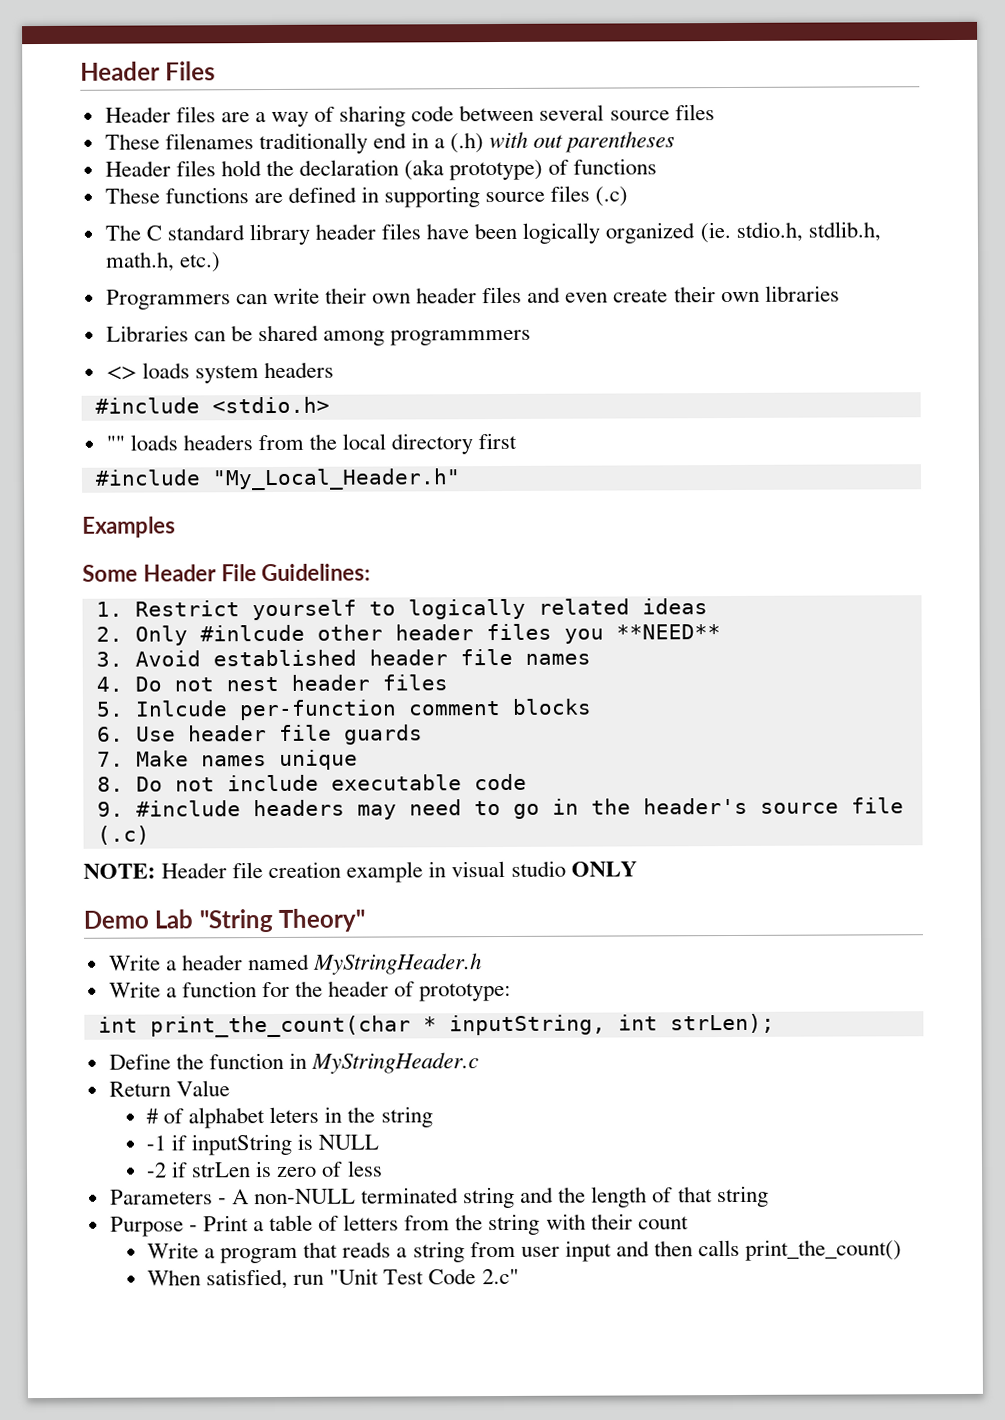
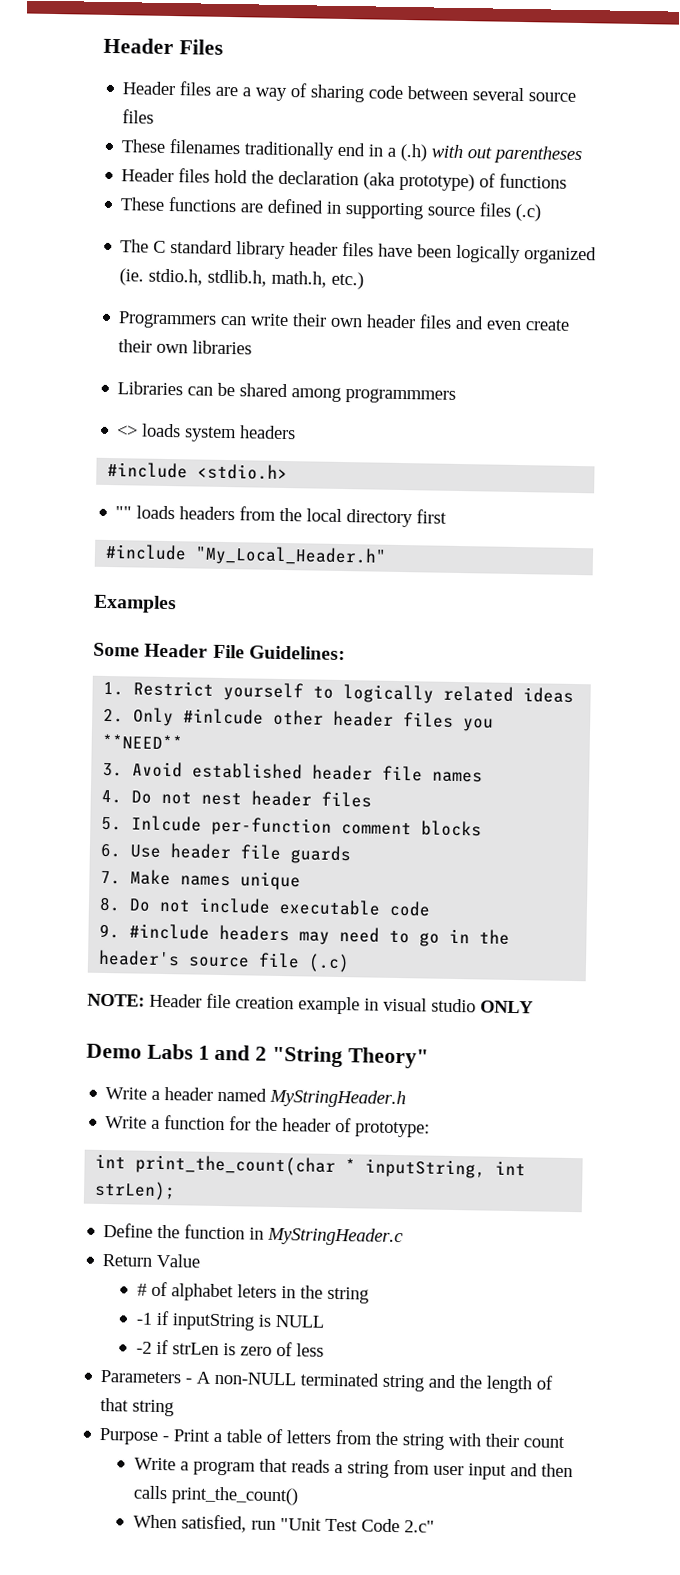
[154,909,194,929] Lab -> [146,1043,268,1061] Labs 1 and 2

